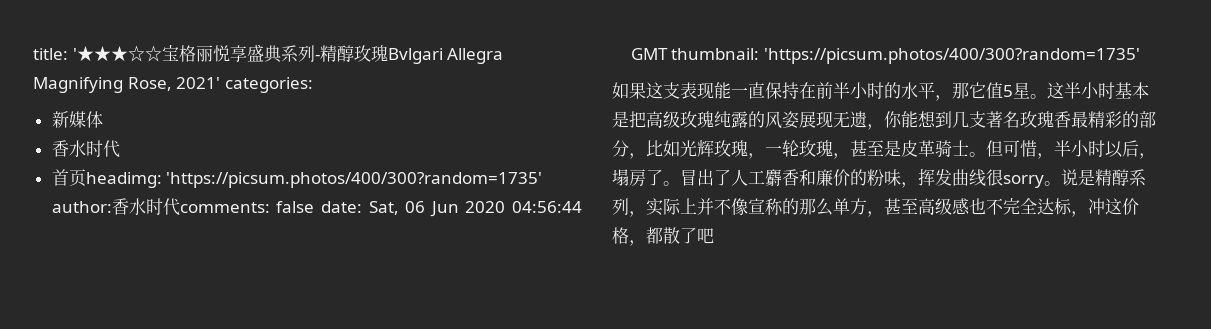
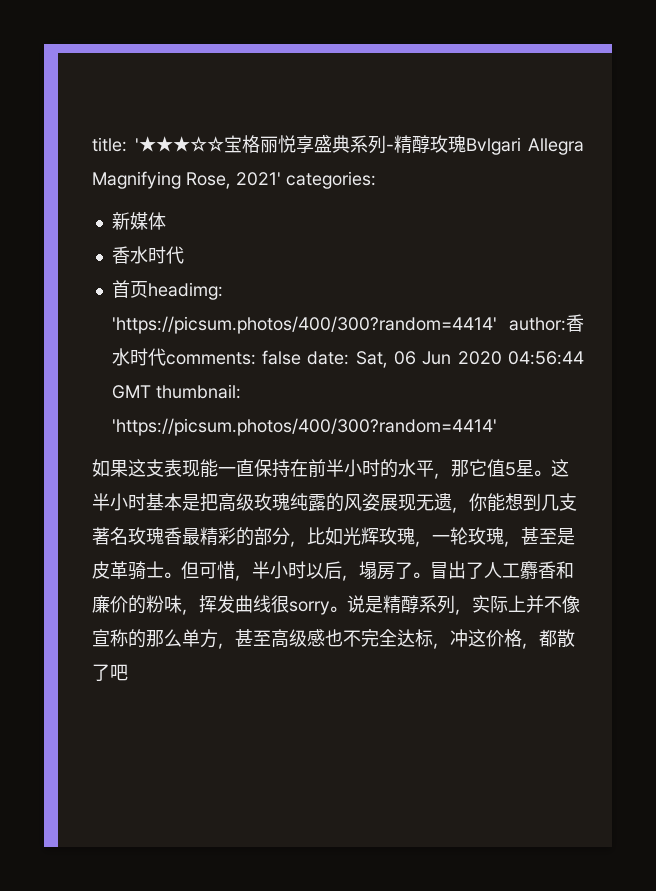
[166,172,543,188] 'https://picsum.photos/400/300?random=1735' -> [111,316,497,334] 'https://picsum.photos/400/300?random=4414'
[763,48,1140,64] 'https://picsum.photos/400/300?random=1735' -> [111,418,497,436] 'https://picsum.photos/400/300?random=4414'

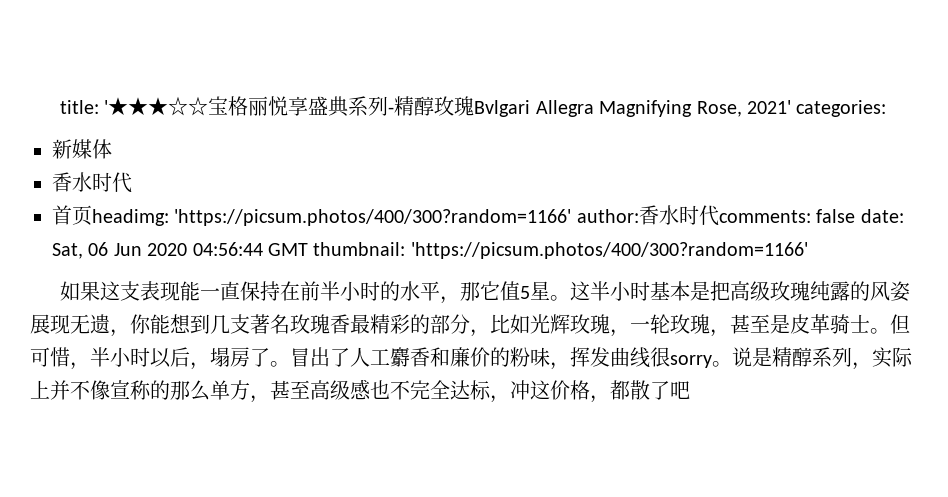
[111,316,497,334] 'https://picsum.photos/400/300?random=4414' -> [174,209,572,226] 'https://picsum.photos/400/300?random=1166'
[111,418,497,436] 'https://picsum.photos/400/300?random=4414' -> [410,242,808,259] 'https://picsum.photos/400/300?random=1166'

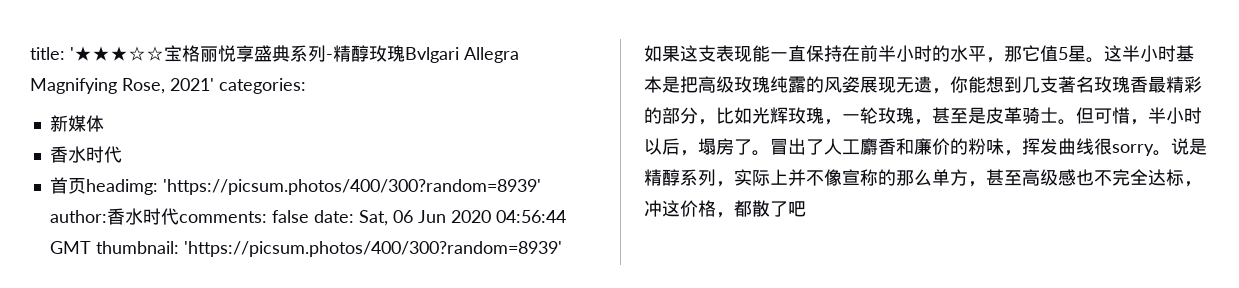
[174,209,572,226] 'https://picsum.photos/400/300?random=1166' -> [162,179,541,195] 'https://picsum.photos/400/300?random=8939'
[410,242,808,259] 'https://picsum.photos/400/300?random=1166' -> [183,241,562,257] 'https://picsum.photos/400/300?random=8939'

